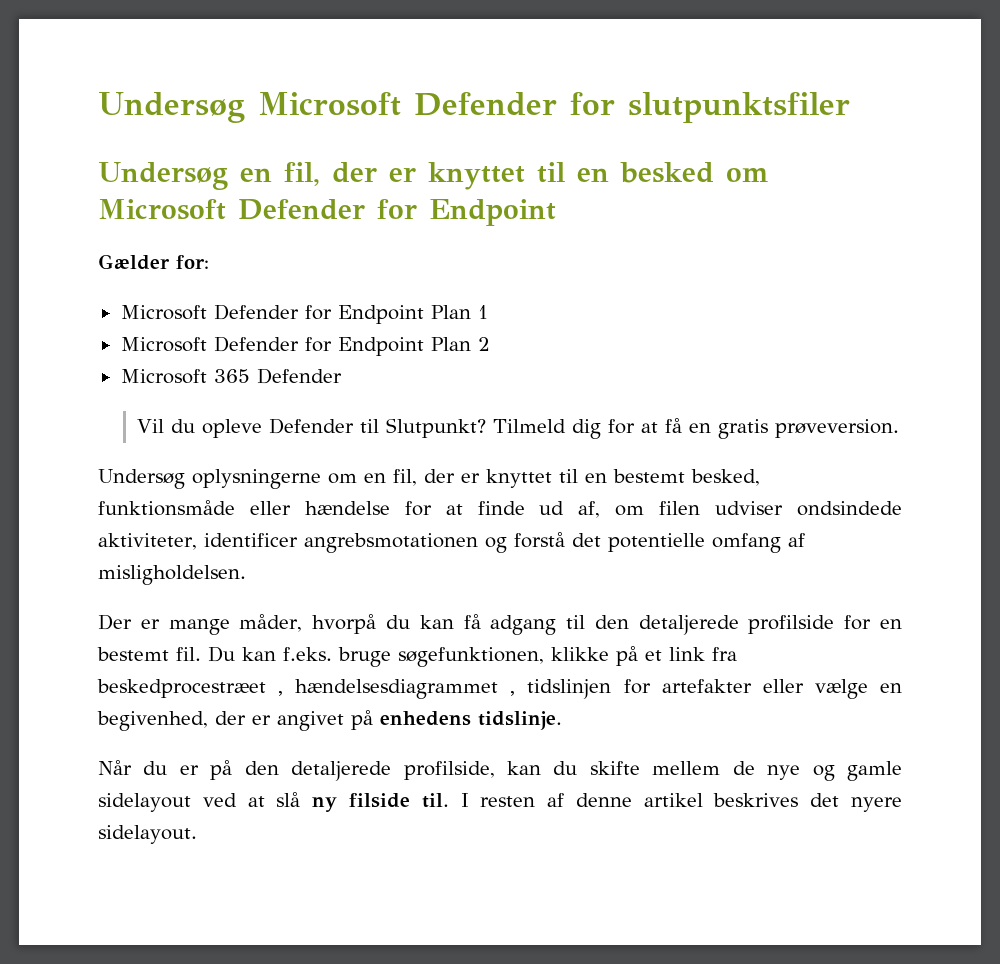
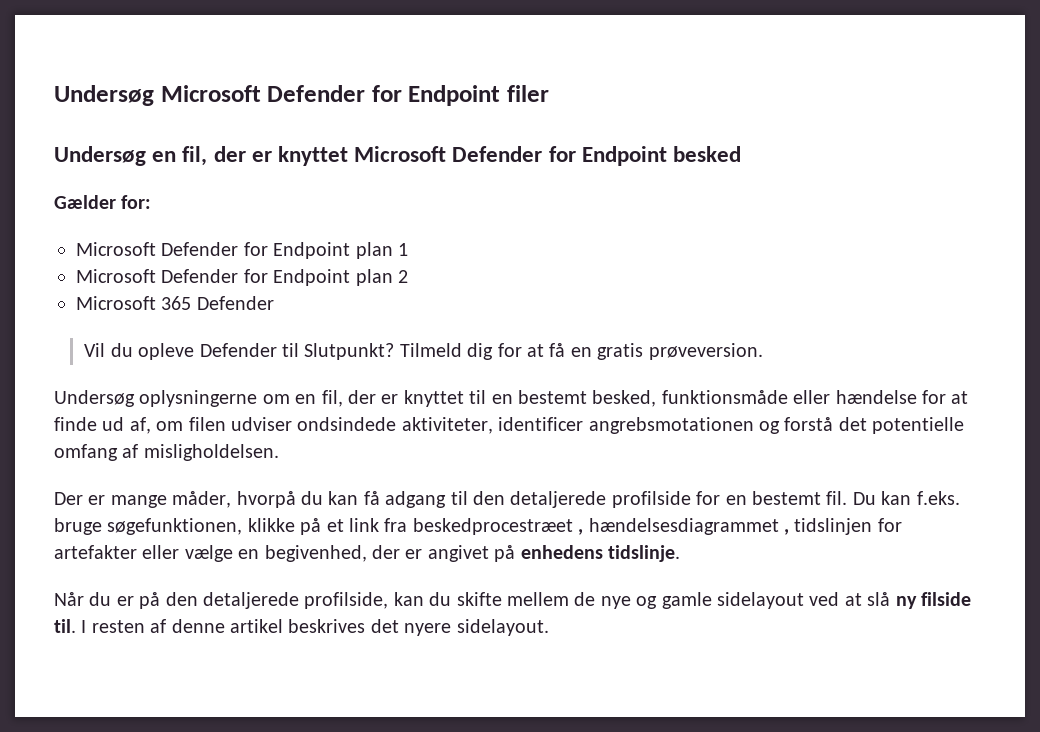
[628,92,850,123] slutpunktsfiler -> [408,85,550,106] Endpoint filer
[537,162,769,183] [98,199,556,226] til en besked om Microsoft Defender for Endpoint -> [354,146,742,166] Microsoft Defender for Endpoint besked
[430,305,471,319] Plan -> [355,242,393,259] plan
[430,337,471,351] Plan -> [355,269,393,286] plan

